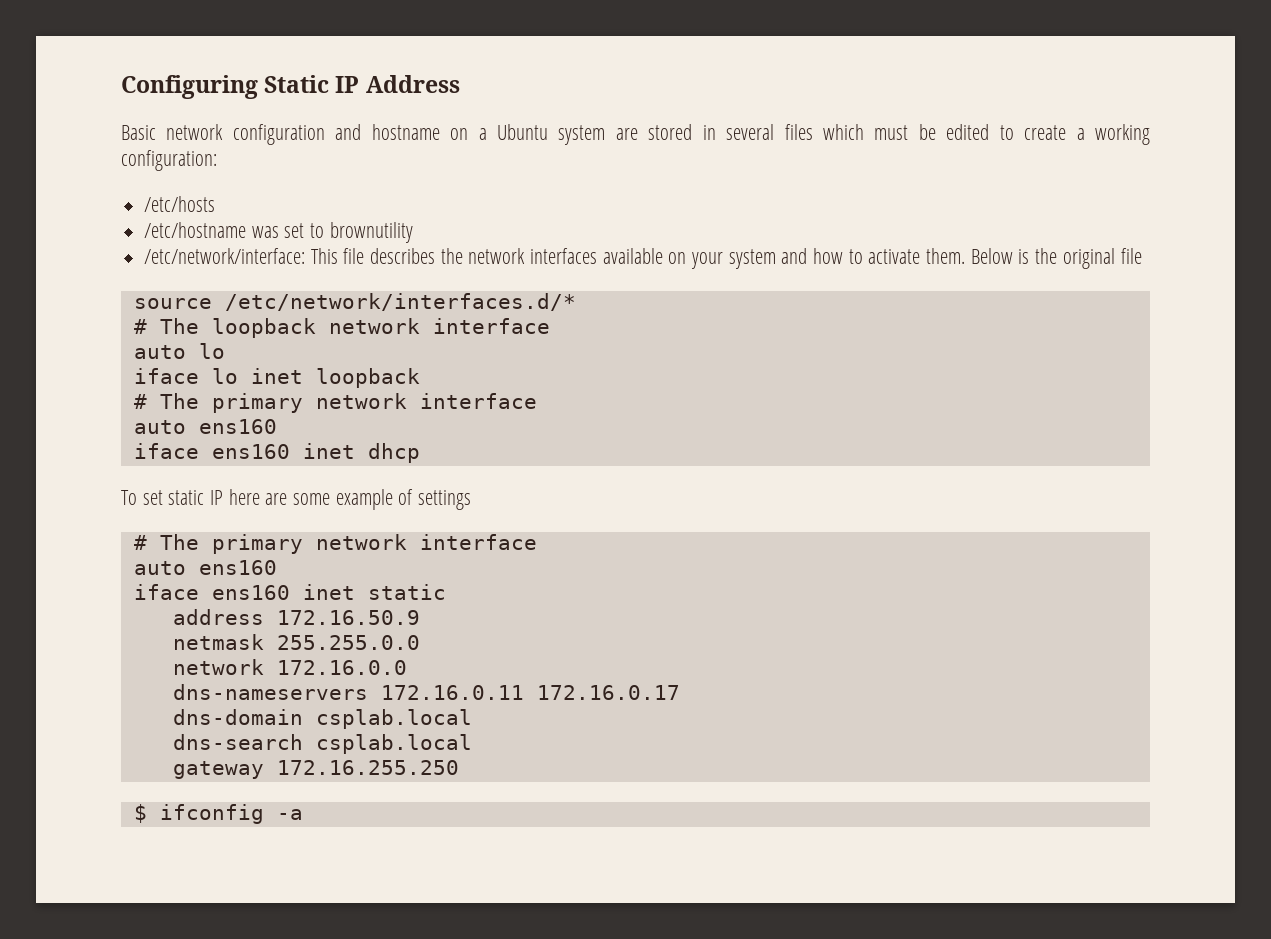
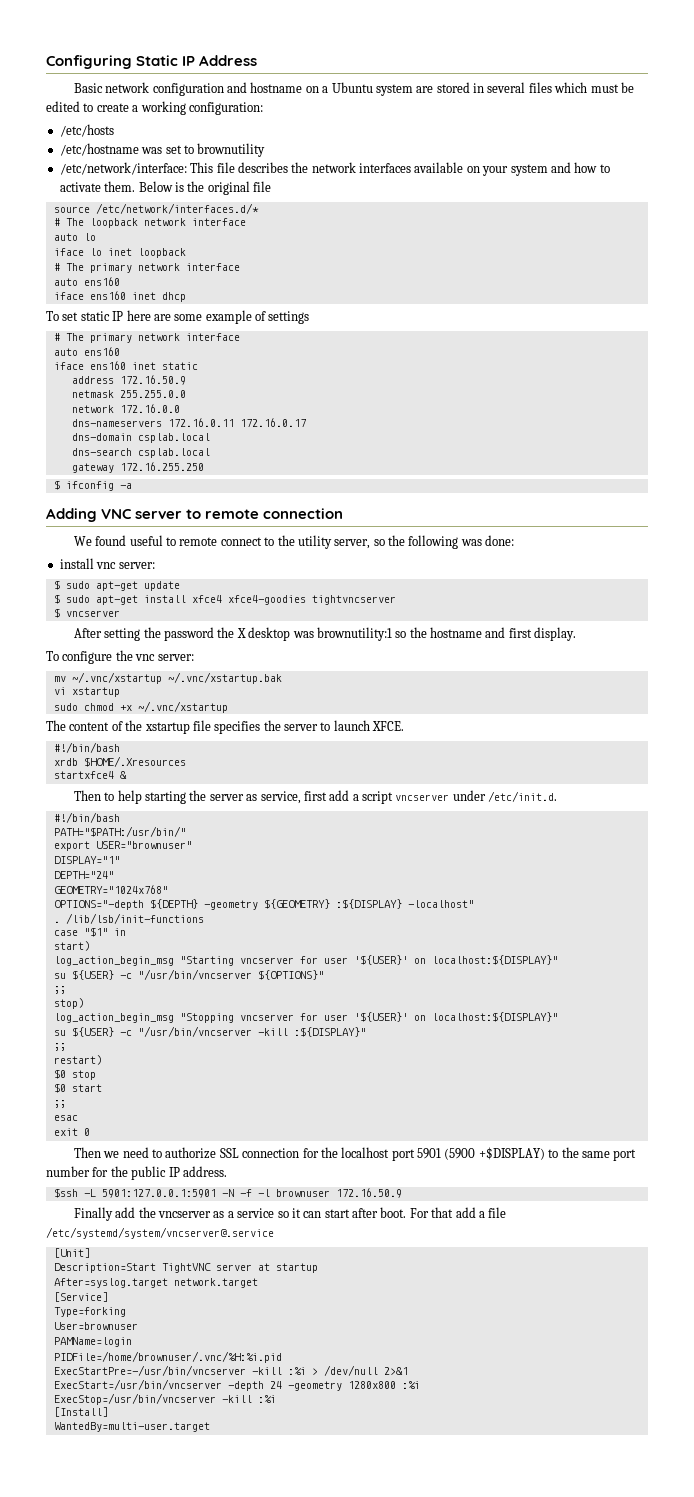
(303, 814) none -> [46,508,344,522] [73,535,515,549] [59,558,155,569] [53,580,180,591] [53,594,396,605] [53,608,120,618] [73,627,577,641] [46,650,194,664] [53,672,282,684] [53,687,120,697] [53,701,228,713] [46,720,405,734] [53,742,120,753] [53,756,186,767] [53,771,127,779] [73,790,558,804] [53,812,120,823] [53,826,186,837] [53,841,192,851] [53,856,120,864] [53,871,114,879] [53,885,168,894] [53,899,474,910] [53,913,204,924] [53,927,126,937] [53,941,90,951] [53,955,558,966] [53,969,324,980] [53,986,66,994] [53,998,84,1009] [53,1012,558,1023] [53,1026,366,1037] [53,1043,66,1051] [53,1055,102,1065] [53,1069,96,1080] [53,1083,102,1093] [53,1100,66,1108] [53,1115,78,1121] [53,1128,90,1136] [73,1147,637,1161] [46,1166,227,1180] [53,1188,402,1198] [73,1207,507,1221] [46,1227,274,1239] [53,1248,90,1258] [53,1263,318,1273] [53,1278,258,1288] [53,1292,108,1302] [53,1307,126,1317] [53,1322,138,1330] [53,1337,132,1347] [53,1351,282,1363] [53,1365,408,1376] [53,1379,420,1391] [53,1393,276,1405] [53,1407,108,1417] [53,1422,210,1432] // Adding VNC server to remote connection // We found useful to remote connect to the utility server, so the following was done: // install vnc server: // $ sudo apt-get update // $ sudo apt-get install xfce4 xfce4-goodies tightvncserver // $ vncserver // After setting the password the X desktop was brownutility:1 so the hostname and first display. // To configure the vnc server: // mv ~/.vnc/xstartup ~/.vnc/xstartup.bak // vi xstartup // sudo chmod +x ~/.vnc/xstartup // The content of the xstartup file specifies the server to launch XFCE. // #!/bin/bash // xrdb $HOME/.Xresources // startxfce4 & // Then to help starting the server as service, first add a script vncserver under /etc/init.d. // #!/bin/bash // PATH="$PATH:/usr/bin/" // export USER="brownuser" // DISPLAY="1" // DEPTH="24" // GEOMETRY="1024x768" // OPTIONS="-depth ${DEPTH} -geometry ${GEOMETRY} :${DISPLAY} -localhost" // . /lib/lsb/init-functions // case "$1" in // start) // log_action_begin_msg "Starting vncserver for user '${USER}' on localhost:${DISPLAY}" // su ${USER} -c "/usr/bin/vncserver ${OPTIONS}" // ;; // stop) // log_action_begin_msg "Stopping vncserver for user '${USER}' on localhost:${DISPLAY}" // su ${USER} -c "/usr/bin/vncserver -kill :${DISPLAY}" // ;; // restart) // $0 stop // $0 start // ;; // esac // exit 0 // Then we need to authorize SSL connection for the localhost port 5901 (5900 +$DISPLAY) to the same port number for the public IP address. // $ssh -L 5901:127.0.0.1:5901 -N -f -l brownuser 172.16.50.9 // Finally add the vncserver as a service so it can start after boot. For that add a file /etc/systemd/system/vncserver@.service // [Unit] // Description=Start TightVNC server at startup // After=syslog.target network.target // [Service] // Type=forking // User=brownuser // PAMName=login // PIDFile=/home/brownuser/.vnc/%H:%i.pid // ExecStartPre=-/usr/bin/vncserver -kill :%i > /dev/null 2>&1 // ExecStart=/usr/bin/vncserver -depth 24 -geometry 1280x800 :%i // ExecStop=/usr/bin/vncserver -kill :%i // [Install] // WantedBy=multi-user.target

